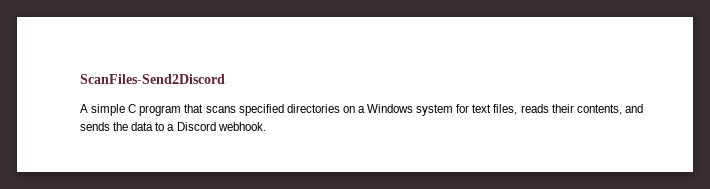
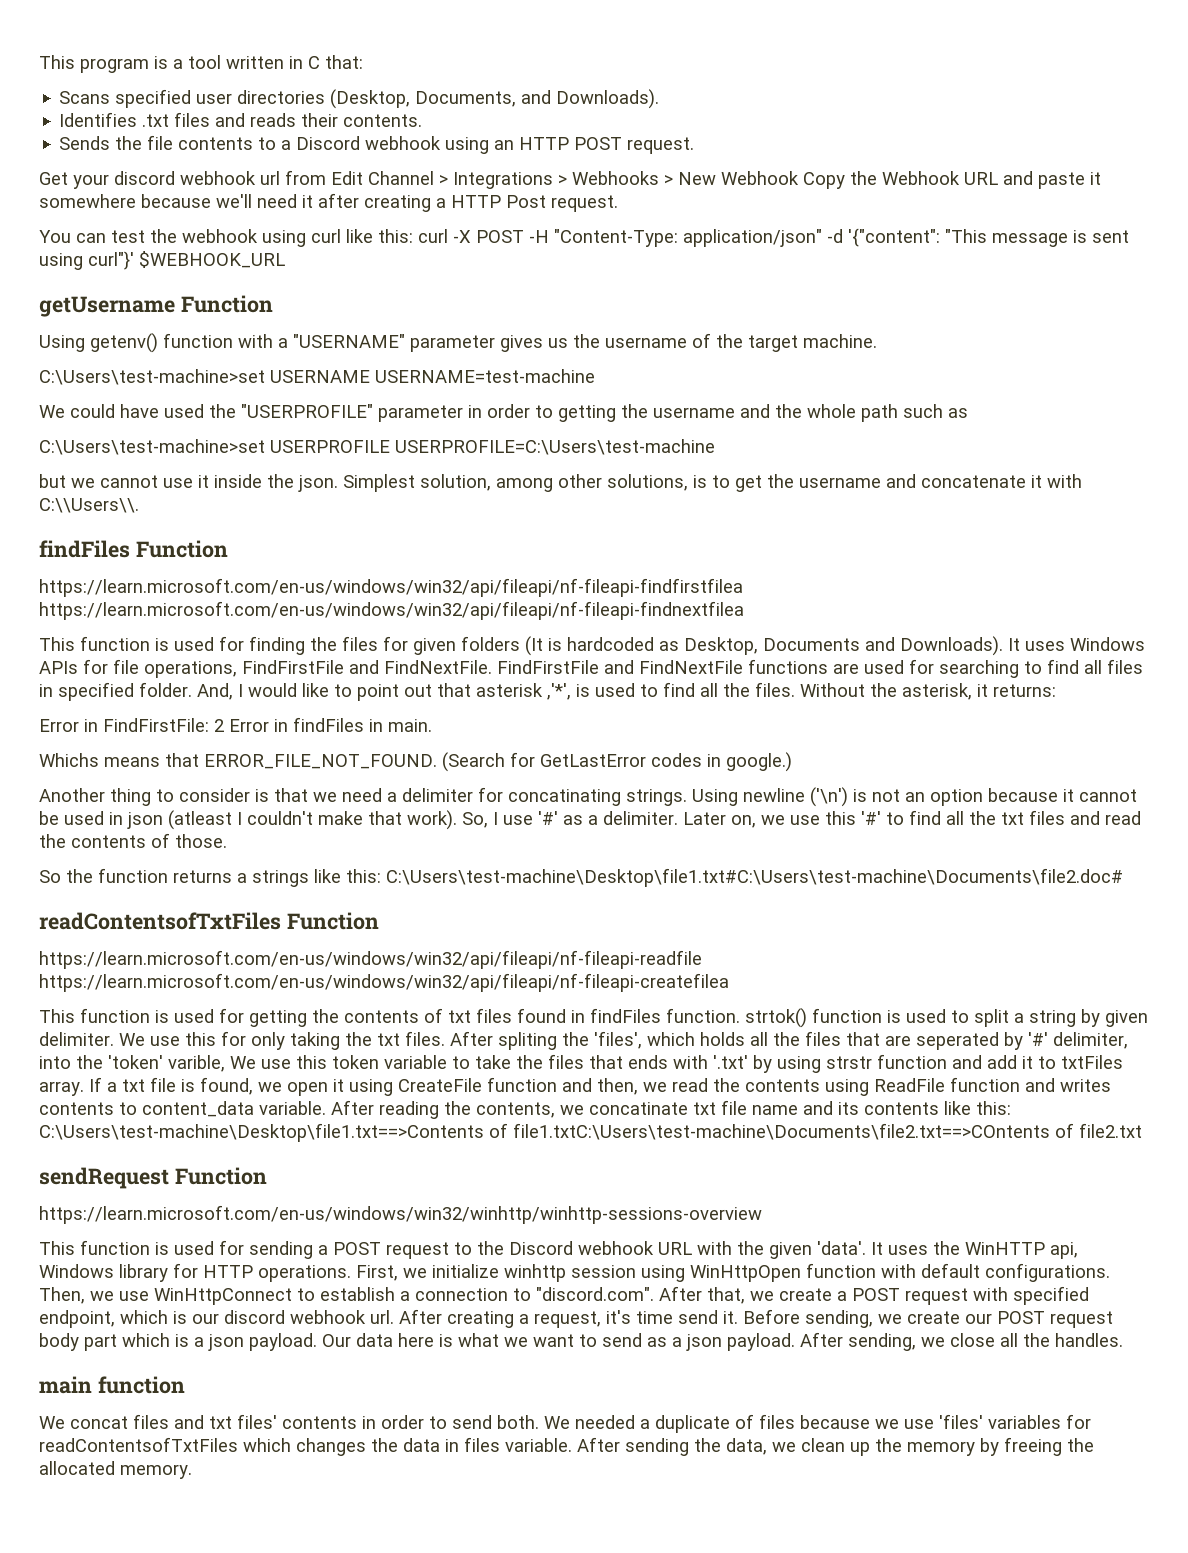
[80,74,225,84] [80,104,643,116] [80,122,266,131] ScanFiles-Send2Discord // A simple C program that scans specified directories on a Windows system for text files, reads their contents, and sends the data to a Discord webhook. -> [39,55,363,73] [59,89,660,109] [59,112,423,127] [59,135,695,154] [39,170,1101,189] [39,193,618,212] [39,228,1129,247] [39,251,285,270] [39,295,273,317] [39,333,877,353] [39,369,595,385] [39,404,968,422] [39,439,715,455] [39,474,1082,492] [39,498,139,513] [39,540,228,558] [39,578,743,597] [39,601,744,620] [39,636,1145,656] [39,659,1143,678] [39,682,1056,701] [39,717,432,732] [39,752,792,772] [39,787,1137,807] [39,810,1141,830] [39,833,227,848] [39,868,1123,887] [39,912,379,930] [39,950,702,969] [39,973,729,992] [39,1008,1148,1028] [39,1031,1128,1050] [39,1054,1123,1073] [39,1077,1111,1096] [39,1100,1011,1119] [39,1123,1142,1142] [39,1167,267,1189] [39,1205,762,1224] [39,1240,1078,1259] [39,1263,1110,1282] [39,1286,1089,1305] [39,1309,1113,1328] [39,1332,1123,1351] [39,1376,185,1394] [39,1414,1091,1433] [39,1437,1094,1456] [39,1461,192,1479] This program is a tool written in C that: // Scans specified user directories (Desktop, Documents, and Downloads). // Identifies .txt files and reads their contents. // Sends the file contents to a Discord webhook using an HTTP POST request. // Get your discord webhook url from Edit Channel > Integrations > Webhooks > New Webhook Copy the Webhook URL and paste it somewhere because we'll need it after creating a HTTP Post request. // You can test the webhook using curl like this: curl -X POST -H "Content-Type: application/json" -d '{"content": "This message is sent using curl"}' $WEBHOOK_URL // getUsername Function // Using getenv() function with a "USERNAME" parameter gives us the username of the target machine. // C:\Users\test-machine>set USERNAME USERNAME=test-machine // We could have used the "USERPROFILE" parameter in order to getting the username and the whole path such as // C:\Users\test-machine>set USERPROFILE USERPROFILE=C:\Users\test-machine // but we cannot use it inside the json. Simplest solution, among other solutions, is to get the username and concatenate it with C:\\Users\\. // findFiles Function // https://learn.microsoft.com/en-us/windows/win32/api/fileapi/nf-fileapi-findfirstfilea https://learn.microsoft.com/en-us/windows/win32/api/fileapi/nf-fileapi-findnextfilea // This function is used for finding the files for given folders (It is hardcoded as Desktop, Documents and Downloads). It uses Windows APIs for file operations, FindFirstFile and FindNextFile. FindFirstFile and FindNextFile functions are used for searching to find all files in specified folder. And, I would like to point out that asterisk ,'*', is used to find all the files. Without the asterisk, it returns: // Error in FindFirstFile: 2 Error in findFiles in main. // Whichs means that ERROR_FILE_NOT_FOUND. (Search for GetLastError codes in google.) // Another thing to consider is that we need a delimiter for concatinating strings. Using newline ('\n') is not an option because it cannot be used in json (atleast I couldn't make that work). So, I use '#' as a delimiter. Later on, we use this '#' to find all the txt files and read the contents of those. // So the function returns a strings like this: C:\Users\test-machine\Desktop\file1.txt#C:\Users\test-machine\Documents\file2.doc# // readContentsofTxtFiles Function // https://learn.microsoft.com/en-us/windows/win32/api/fileapi/nf-fileapi-readfile https://learn.microsoft.com/en-us/windows/win32/api/fileapi/nf-fileapi-createfilea // This function is used for getting the contents of txt files found in findFiles function. strtok() function is used to split a string by given delimiter. We use this for only taking the txt files. After spliting the 'files', which holds all the files that are seperated by '#' delimiter, into the 'token' varible, We use this token variable to take the files that ends with '.txt' by using strstr function and add it to txtFiles array. If a txt file is found, we open it using CreateFile function and then, we read the contents using ReadFile function and writes contents to content_data variable. After reading the contents, we concatinate txt file name and its contents like this: C:\Users\test-machine\Desktop\file1.txt==>Contents of file1.txtC:\Users\test-machine\Documents\file2.txt==>COntents of file2.txt // sendRequest Function // https://learn.microsoft.com/en-us/windows/win32/winhttp/winhttp-sessions-overview // This function is used for sending a POST request to the Discord webhook URL with the given 'data'. It uses the WinHTTP api, Windows library for HTTP operations. First, we initialize winhttp session using WinHttpOpen function with default configurations. Then, we use WinHttpConnect to establish a connection to "discord.com". After that, we create a POST request with specified endpoint, which is our discord webhook url. After creating a request, it's time send it. Before sending, we create our POST request body part which is a json payload. Our data here is what we want to send as a json payload. After sending, we close all the handles. // main function // We concat files and txt files' contents in order to send both. We needed a duplicate of files because we use 'files' variables for readContentsofTxtFiles which changes the data in files variable. After sending the data, we clean up the memory by freeing the allocated memory.

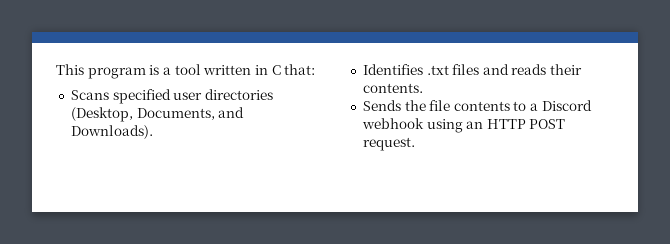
[39,170,1101,189] [39,193,618,212] [39,228,1129,247] [39,251,285,270] [39,295,273,317] [39,333,877,353] [39,369,595,385] [39,404,968,422] [39,439,715,455] [39,474,1082,492] [39,498,139,513] [39,540,228,558] [39,578,743,597] [39,601,744,620] [39,636,1145,656] [39,659,1143,678] [39,682,1056,701] [39,717,432,732] [39,752,792,772] [39,787,1137,807] [39,810,1141,830] [39,833,227,848] [39,868,1123,887] [39,912,379,930] [39,950,702,969] [39,973,729,992] [39,1008,1148,1028] [39,1031,1128,1050] [39,1054,1123,1073] [39,1077,1111,1096] [39,1100,1011,1119] [39,1123,1142,1142] [39,1167,267,1189] [39,1205,762,1224] [39,1240,1078,1259] [39,1263,1110,1282] [39,1286,1089,1305] [39,1309,1113,1328] [39,1332,1123,1351] [39,1376,185,1394] [39,1414,1091,1433] [39,1437,1094,1456] [39,1461,192,1479] // Get your discord webhook url from Edit Channel > Integrations > Webhooks > New Webhook Copy the Webhook URL and paste it somewhere because we'll need it after creating a HTTP Post request. // You can test the webhook using curl like this: curl -X POST -H "Content-Type: application/json" -d '{"content": "This message is sent using curl"}' $WEBHOOK_URL // getUsername Function // Using getenv() function with a "USERNAME" parameter gives us the username of the target machine. // C:\Users\test-machine>set USERNAME USERNAME=test-machine // We could have used the "USERPROFILE" parameter in order to getting the username and the whole path such as // C:\Users\test-machine>set USERPROFILE USERPROFILE=C:\Users\test-machine // but we cannot use it inside the json. Simplest solution, among other solutions, is to get the username and concatenate it with C:\\Users\\. // findFiles Function // https://learn.microsoft.com/en-us/windows/win32/api/fileapi/nf-fileapi-findfirstfilea https://learn.microsoft.com/en-us/windows/win32/api/fileapi/nf-fileapi-findnextfilea // This function is used for finding the files for given folders (It is hardcoded as Desktop, Documents and Downloads). It uses Windows APIs for file operations, FindFirstFile and FindNextFile. FindFirstFile and FindNextFile functions are used for searching to find all files in specified folder. And, I would like to point out that asterisk ,'*', is used to find all the files. Without the asterisk, it returns: // Error in FindFirstFile: 2 Error in findFiles in main. // Whichs means that ERROR_FILE_NOT_FOUND. (Search for GetLastError codes in google.) // Another thing to consider is that we need a delimiter for concatinating strings. Using newline ('\n') is not an option because it cannot be used in json (atleast I couldn't make that work). So, I use '#' as a delimiter. Later on, we use this '#' to find all the txt files and read the contents of those. // So the function returns a strings like this: C:\Users\test-machine\Desktop\file1.txt#C:\Users\test-machine\Documents\file2.doc# // readContentsofTxtFiles Function // https://learn.microsoft.com/en-us/windows/win32/api/fileapi/nf-fileapi-readfile https://learn.microsoft.com/en-us/windows/win32/api/fileapi/nf-fileapi-createfilea // This function is used for getting the contents of txt files found in findFiles function. strtok() function is used to split a string by given delimiter. We use this for only taking the txt files. After spliting the 'files', which holds all the files that are seperated by '#' delimiter, into the 'token' varible, We use this token variable to take the files that ends with '.txt' by using strstr function and add it to txtFiles array. If a txt file is found, we open it using CreateFile function and then, we read the contents using ReadFile function and writes contents to content_data variable. After reading the contents, we concatinate txt file name and its contents like this: C:\Users\test-machine\Desktop\file1.txt==>Contents of file1.txtC:\Users\test-machine\Documents\file2.txt==>COntents of file2.txt // sendRequest Function // https://learn.microsoft.com/en-us/windows/win32/winhttp/winhttp-sessions-overview // This function is used for sending a POST request to the Discord webhook URL with the given 'data'. It uses the WinHTTP api, Windows library for HTTP operations. First, we initialize winhttp session using WinHttpOpen function with default configurations. Then, we use WinHttpConnect to establish a connection to "discord.com". After that, we create a POST request with specified endpoint, which is our discord webhook url. After creating a request, it's time send it. Before sending, we create our POST request body part which is a json payload. Our data here is what we want to send as a json payload. After sending, we close all the handles. // main function // We concat files and txt files' contents in order to send both. We needed a duplicate of files because we use 'files' variables for readContentsofTxtFiles which changes the data in files variable. After sending the data, we clean up the memory by freeing the allocated memory. -> (415, 144) none

